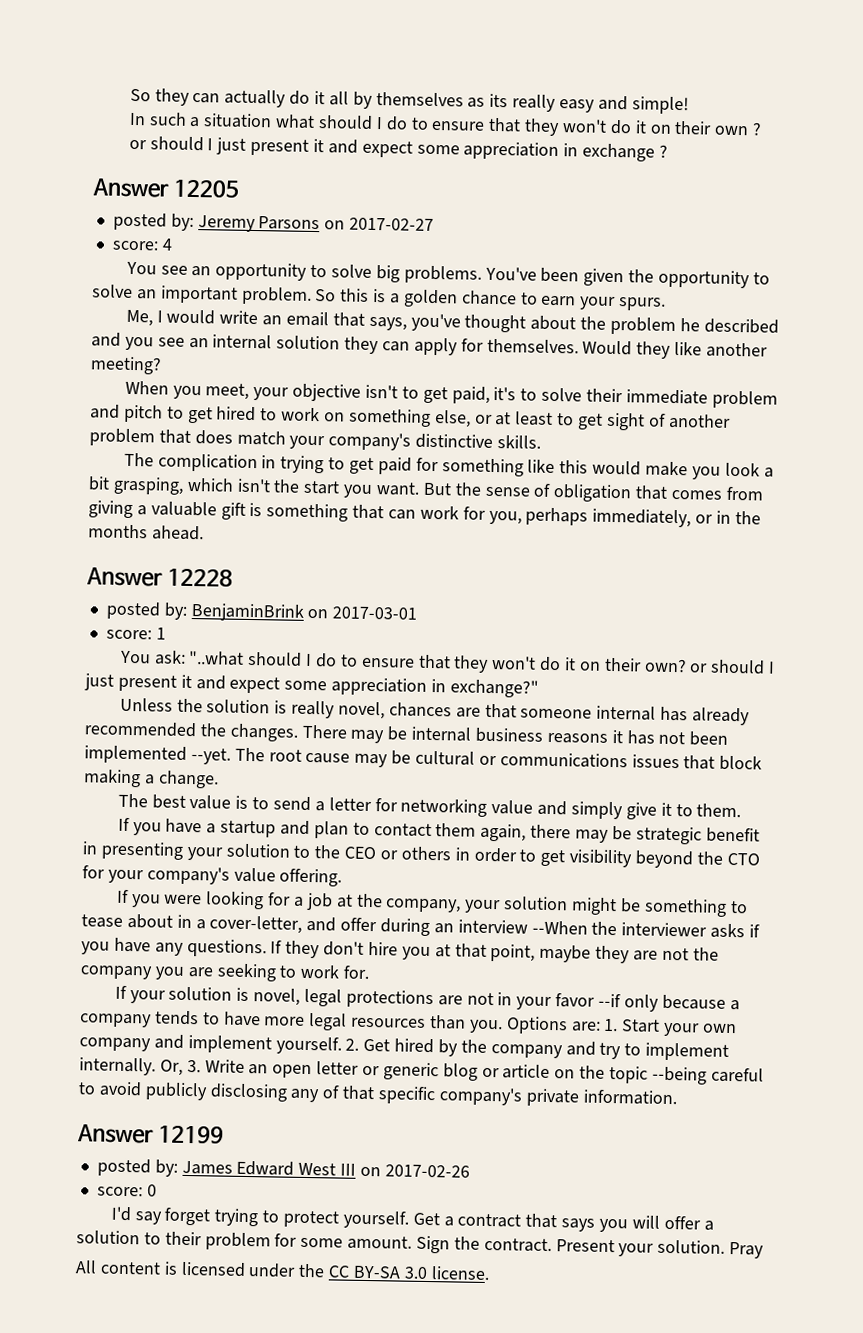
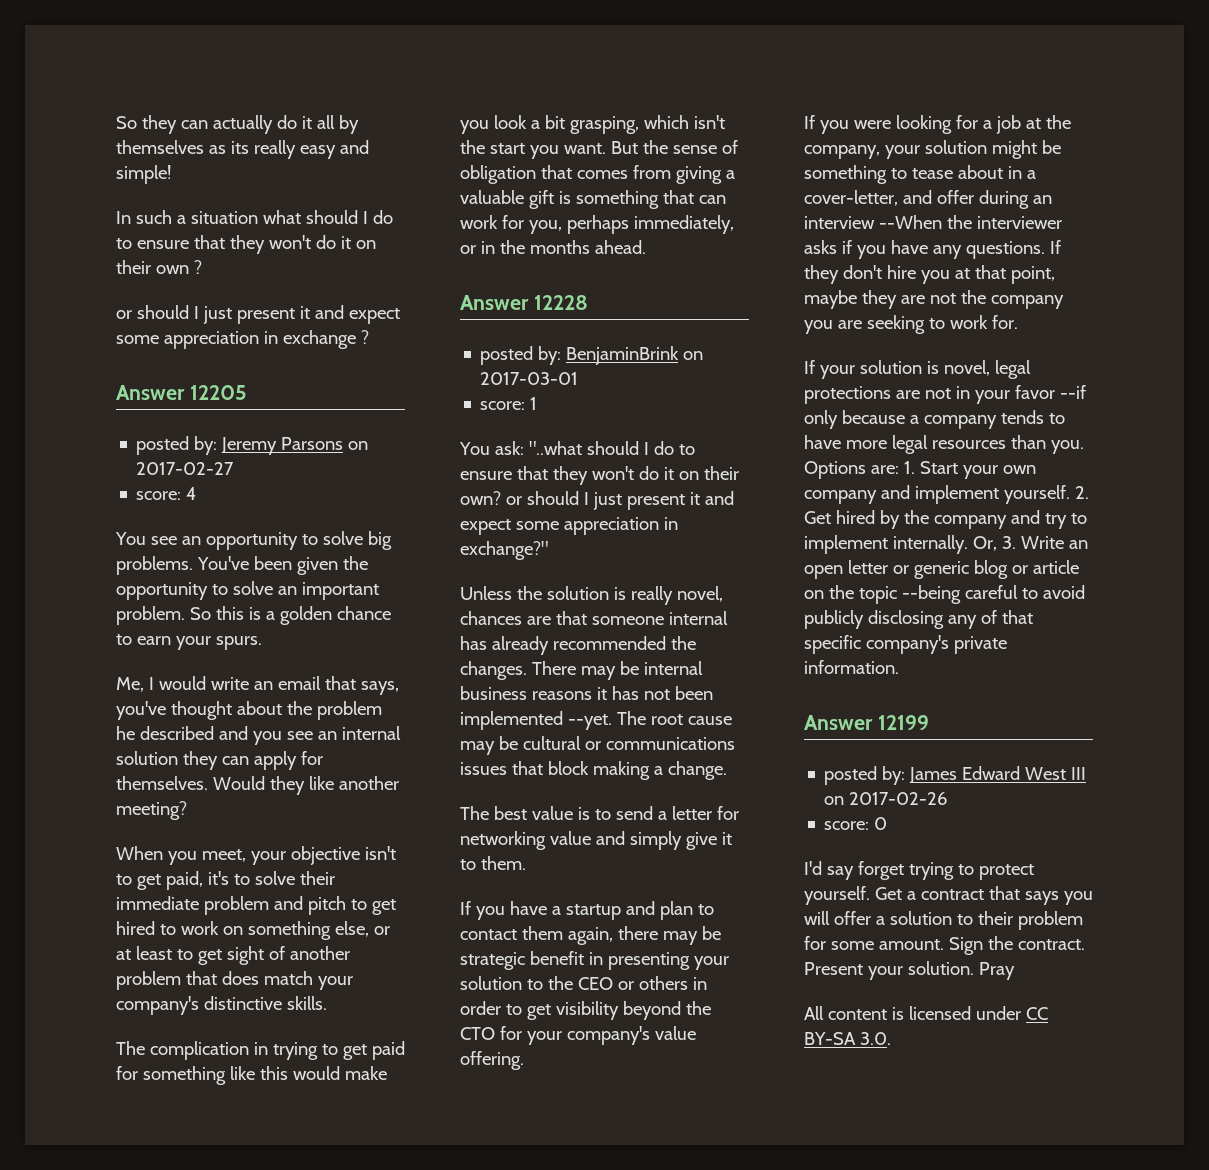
[298,1263,326,1278] the -> (1021, 1013) none
[403,1266,490,1281] 3.0 license. -> [859,1032,891,1045] 3.0.

